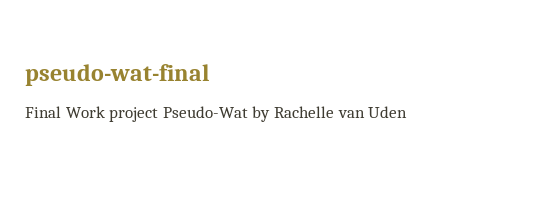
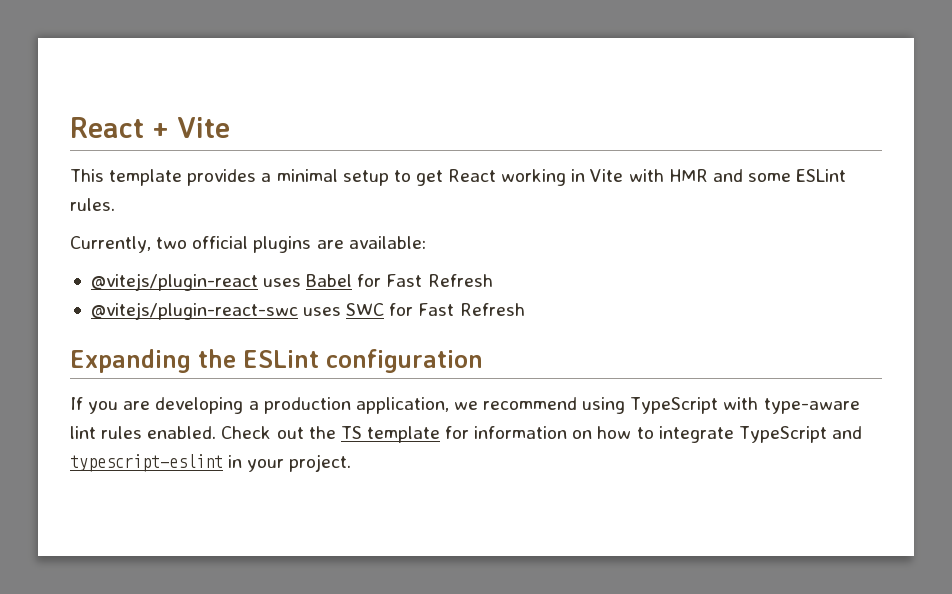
[25,64,209,86] [25,106,408,122] pseudo-wat-final // Final Work project Pseudo-Wat by Rachelle van Uden -> [70,117,230,138] [70,169,847,186] [70,198,115,211] [70,236,426,253] [90,273,493,291] [90,302,525,320] [70,349,483,373] [70,397,860,414] [70,426,862,443] [70,454,352,472] React + Vite // This template provides a minimal setup to get React working in Vite with HMR and some ESLint rules. // Currently, two official plugins are available: // @vitejs/plugin-react uses Babel for Fast Refresh // @vitejs/plugin-react-swc uses SWC for Fast Refresh // Expanding the ESLint configuration // If you are developing a production application, we recommend using TypeScript with type-aware lint rules enabled. Check out the TS template for information on how to integrate TypeScript and typescript-eslint in your project.

